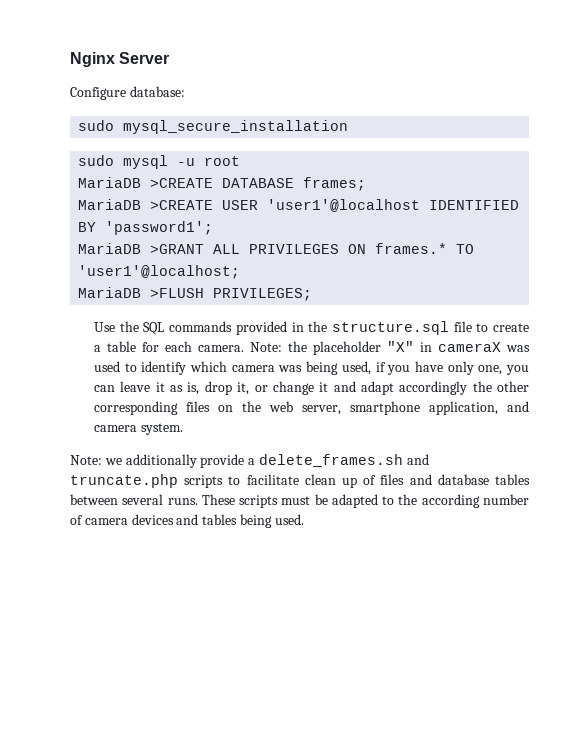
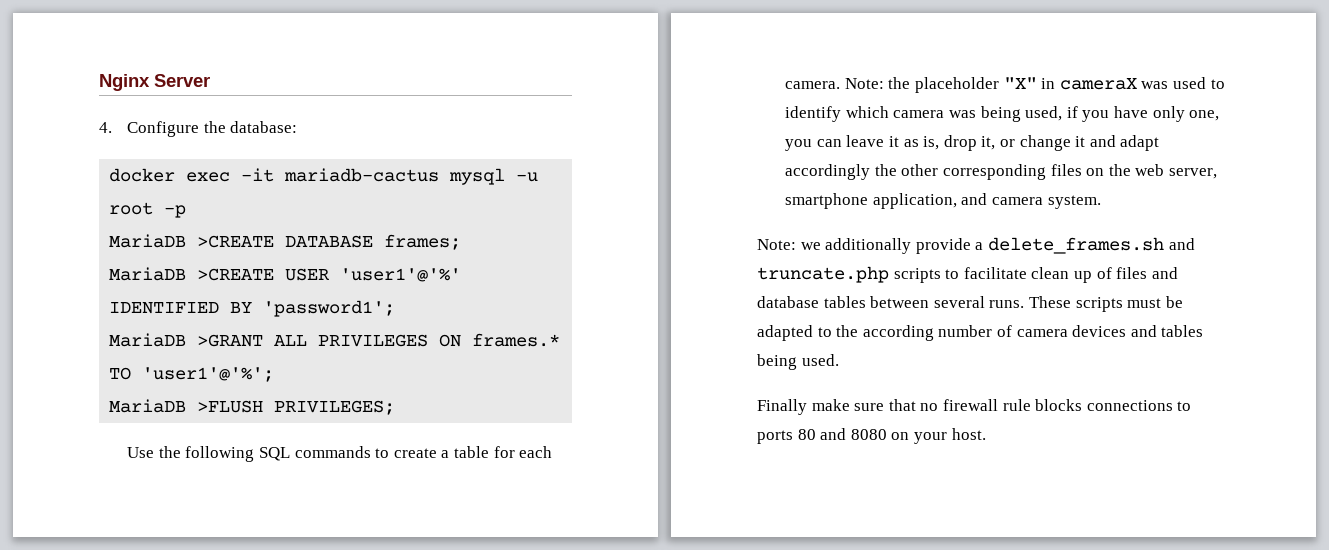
[70,86,185,100] [78,120,349,134] [78,155,115,166] Configure database: // sudo mysql_secure_installation // sudo -> [99,121,298,137] [109,168,440,182] 4. Configure the database: // docker exec -it mariadb-cactus
(241, 161) none -> [164,205,187,218] -p
[267,199,421,212] 'user1'@localhost -> [340,268,462,282] 'user1'@'%'
[78,265,241,279] 'user1'@localhost; -> [142,367,275,382] 'user1'@'%';
(139, 326) none -> [185,446,255,462] following
[235,321,472,335] provided in the structure.sql file -> (371, 452) none
(304, 519) none -> [757,399,1192,415] [757,428,986,444] // Finally make sure that no firewall rule blocks connections to ports 80 and 8080 on your host.

